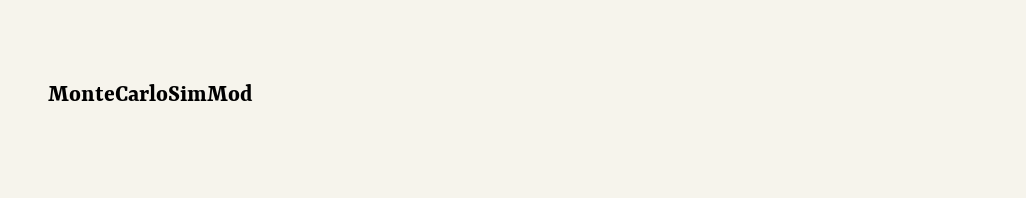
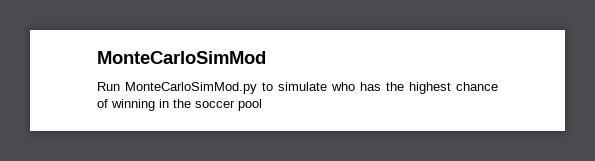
(253, 92) none -> [97,82,498,94] [97,99,262,111] // Run MonteCarloSimMod.py to simulate who has the highest chance of winning in the soccer pool

